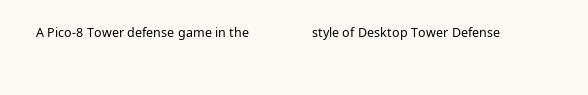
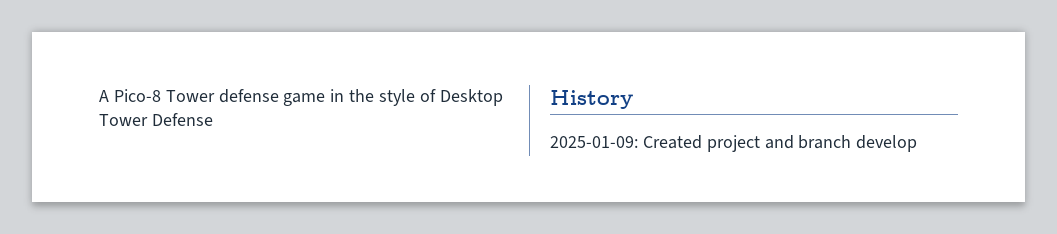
(500, 32) none -> [550,90,633,109] [550,135,918,152] // History // 2025-01-09: Created project and branch develop

